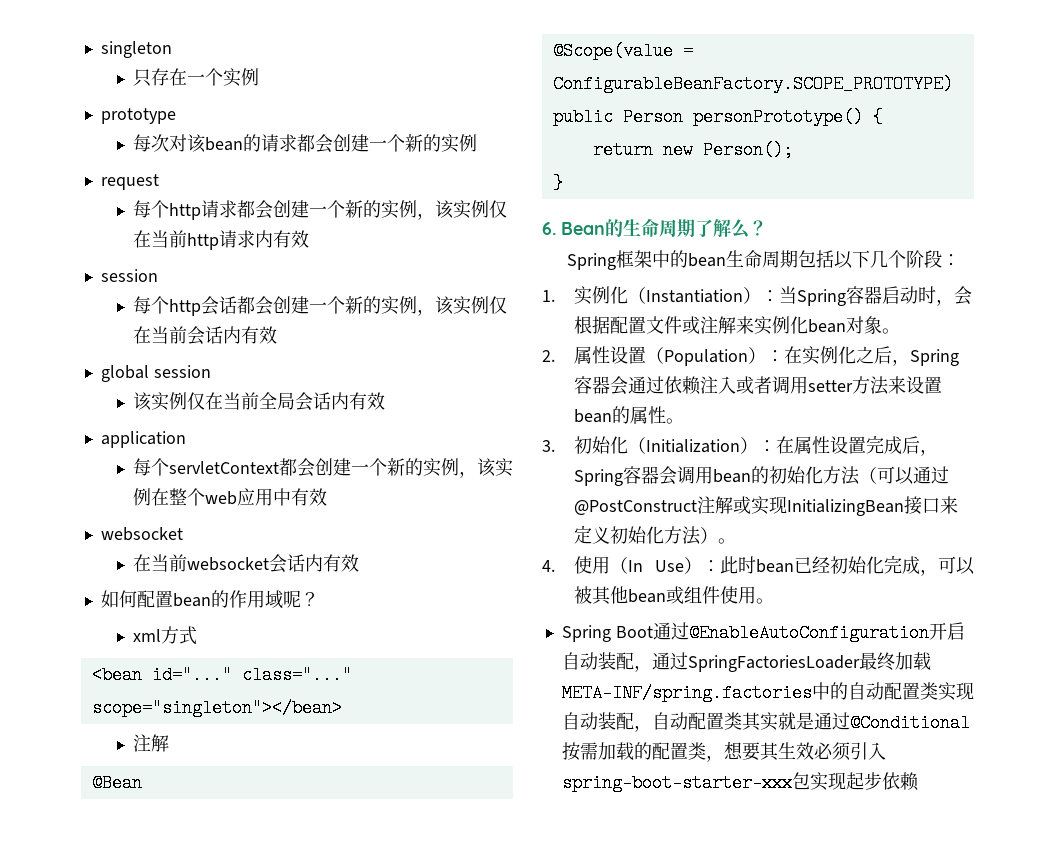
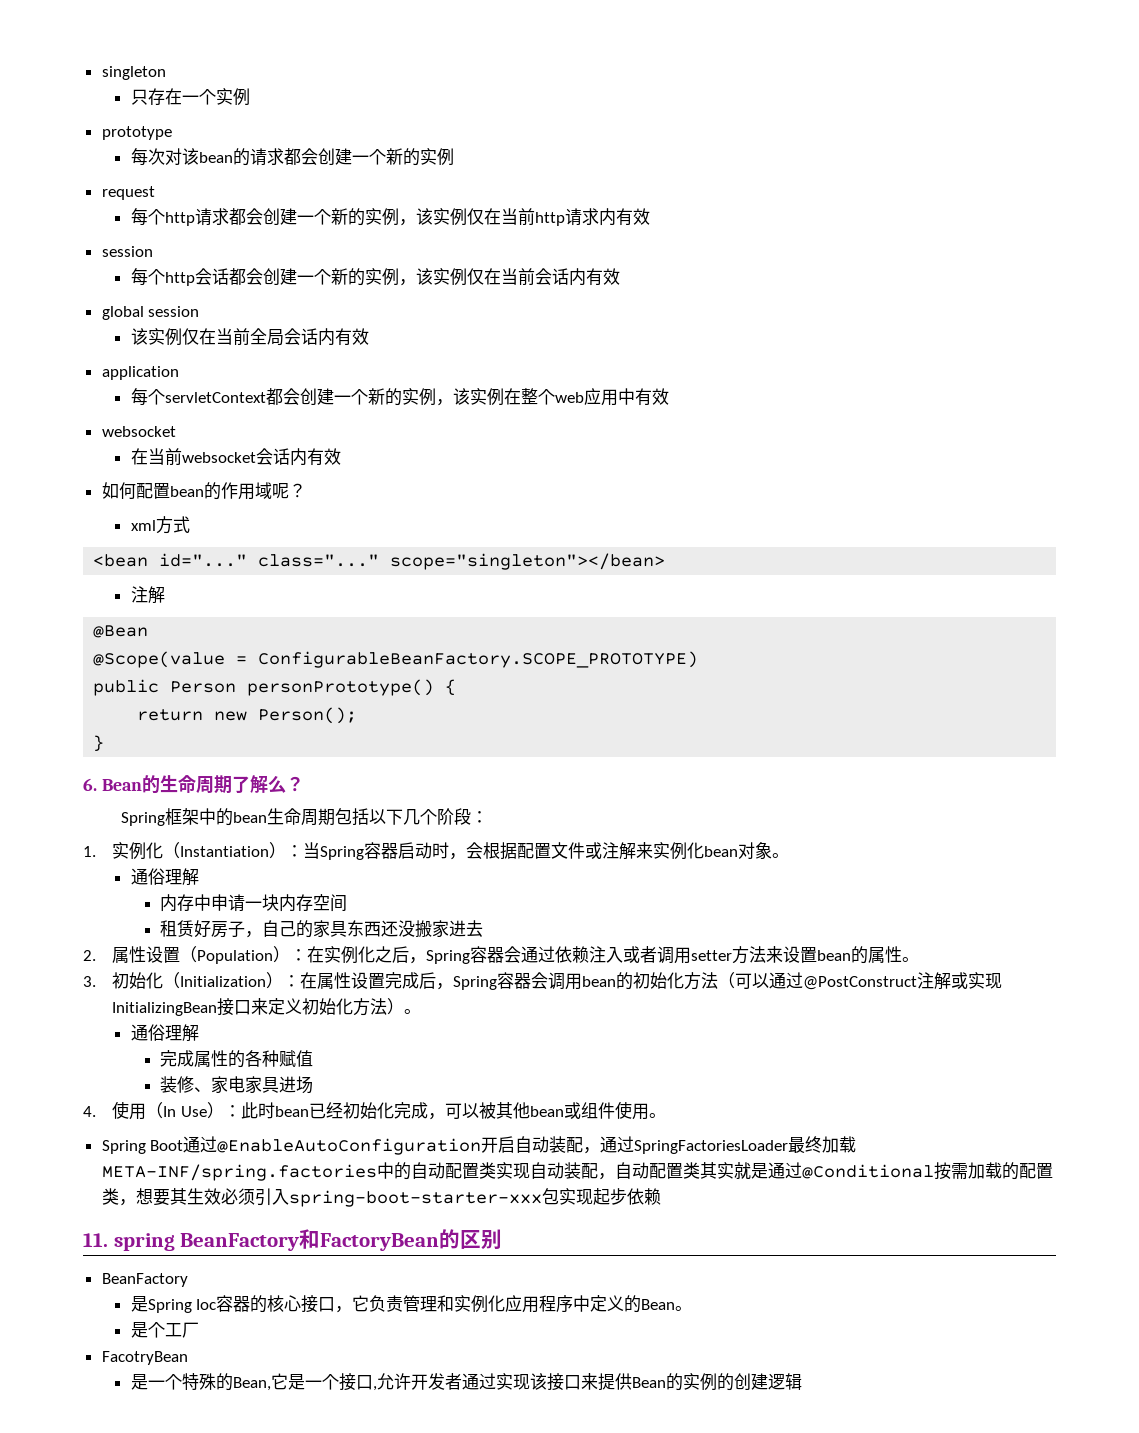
(901, 331) none -> [130,868,199,886] [159,894,347,912] [159,920,483,938] // 通俗理解 // 内存中申请一块内存空间 // 租赁好房子，自己的家具东西还没搬家进去
(737, 541) none -> [130,1024,199,1042] [159,1050,313,1068] [159,1076,313,1094] // 通俗理解 // 完成属性的各种赋值 // 装修、家电家具进场
(919, 781) none -> [83,1229,503,1251] [101,1273,188,1287] [130,1295,693,1313] [130,1322,199,1338] [101,1351,188,1365] [130,1373,802,1391] // 11. spring BeanFactory和FactoryBean的区别 // BeanFactory // 是Spring Ioc容器的核心接口，它负责管理和实例化应用程序中定义的Bean。 // 是个工厂 // FacotryBean // 是一个特殊的Bean,它是一个接口,允许开发者通过实现该接口来提供Bean的实例的创建逻辑

